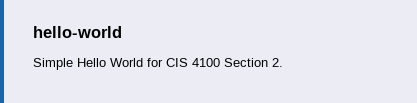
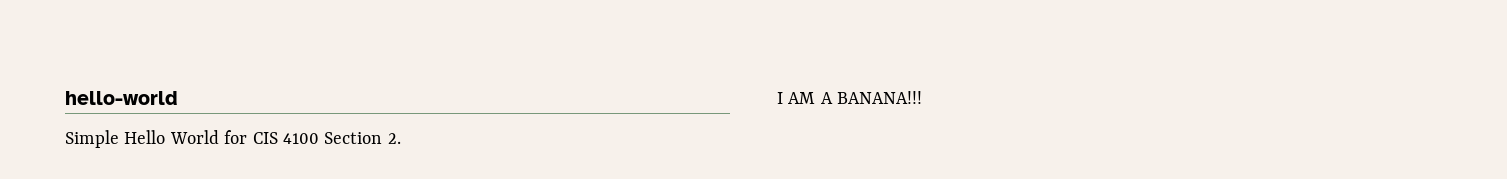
(283, 62) none -> [777,91,923,104] // I AM A BANANA!!!

